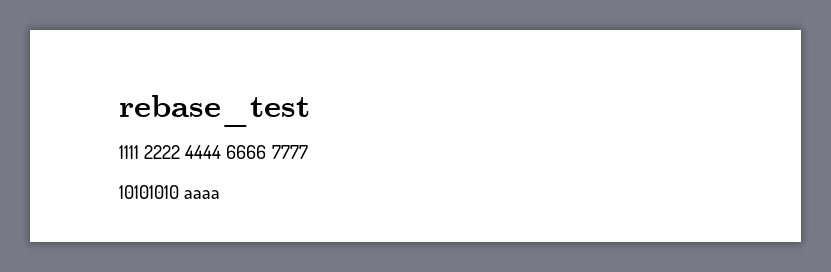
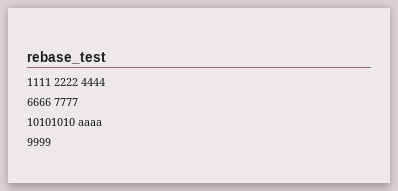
(222, 152) none -> (105, 82) //
(221, 194) none -> [27,138,51,146] // 9999

